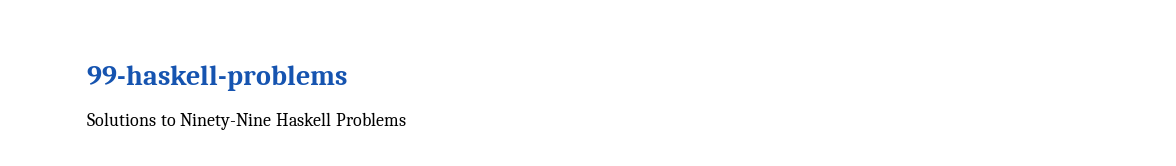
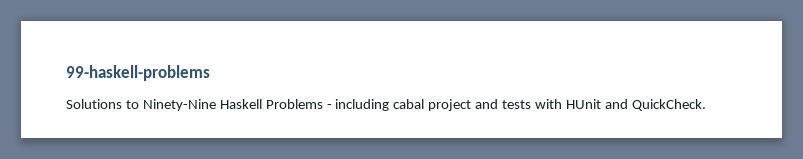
(406, 119) none -> [326,99,706,111] - including cabal project and tests with HUnit and QuickCheck.

